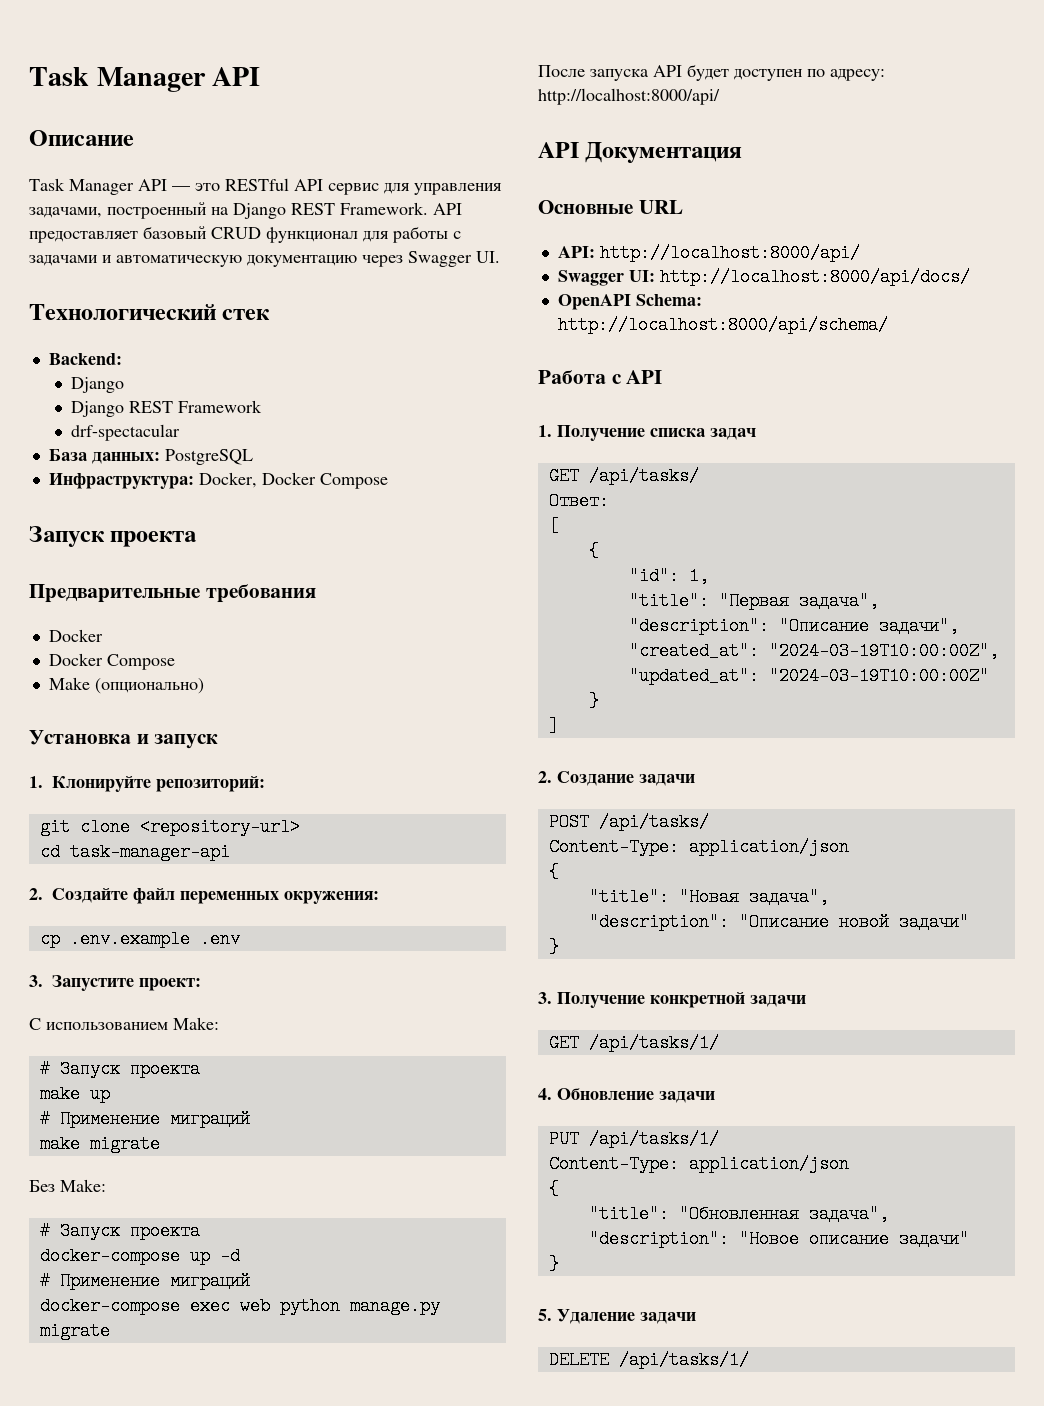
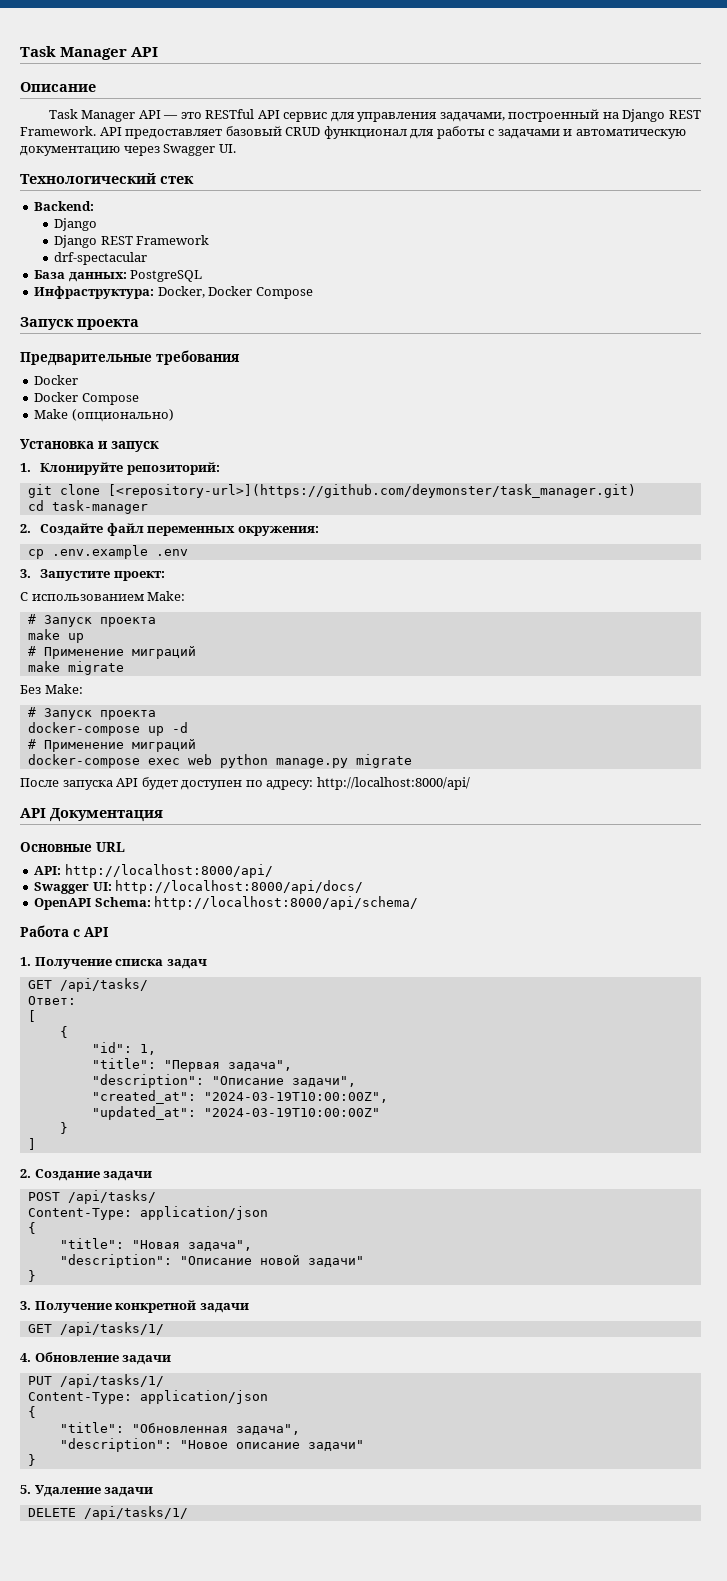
[139,818,300,836] <repository-url> -> [107,484,636,498] [<repository-url>](https://github.com/deymonster/task_manager.git)
[69,843,230,861] task-manager-api -> [51,500,148,514] task-manager

